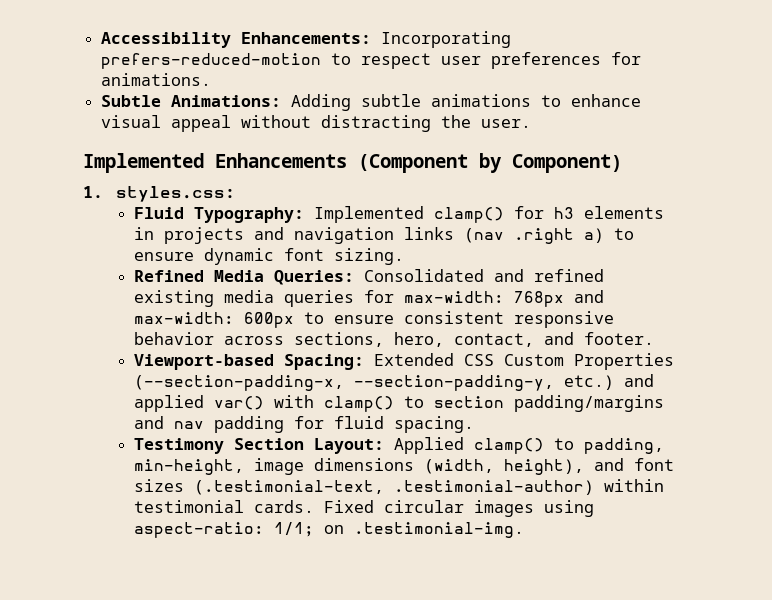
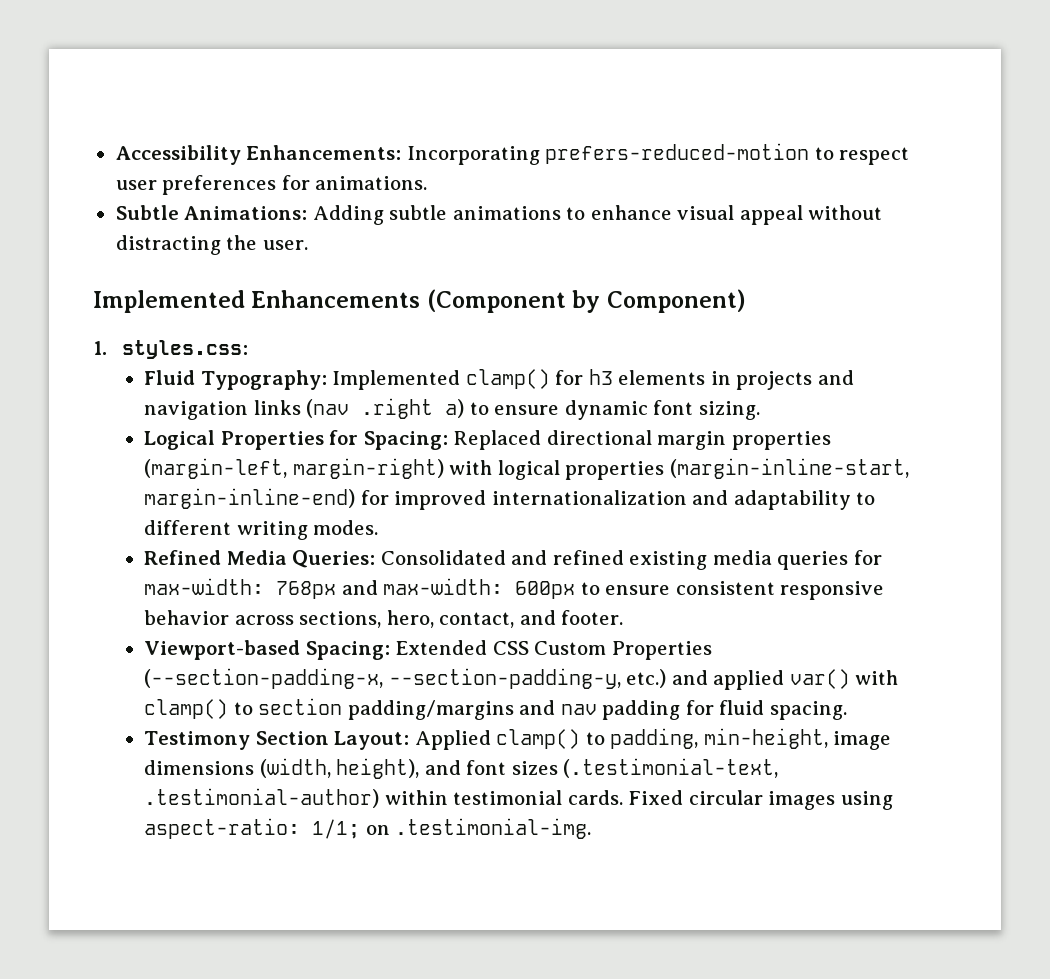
(404, 256) none -> [144,430,831,450] [144,458,909,480] [144,488,876,510] [144,520,379,540] // Logical Properties for Spacing: Replaced directional margin properties (margin-left, margin-right) with logical properties (margin-inline-start, margin-inline-end) for improved internationalization and adaptability to different writing modes.

